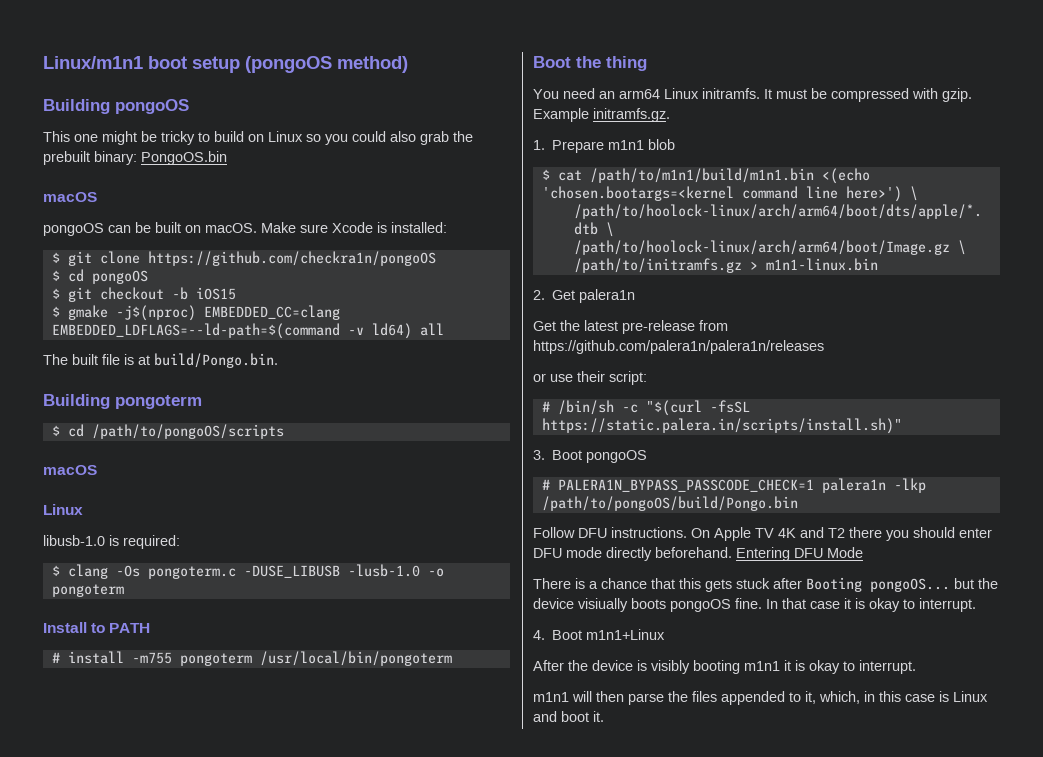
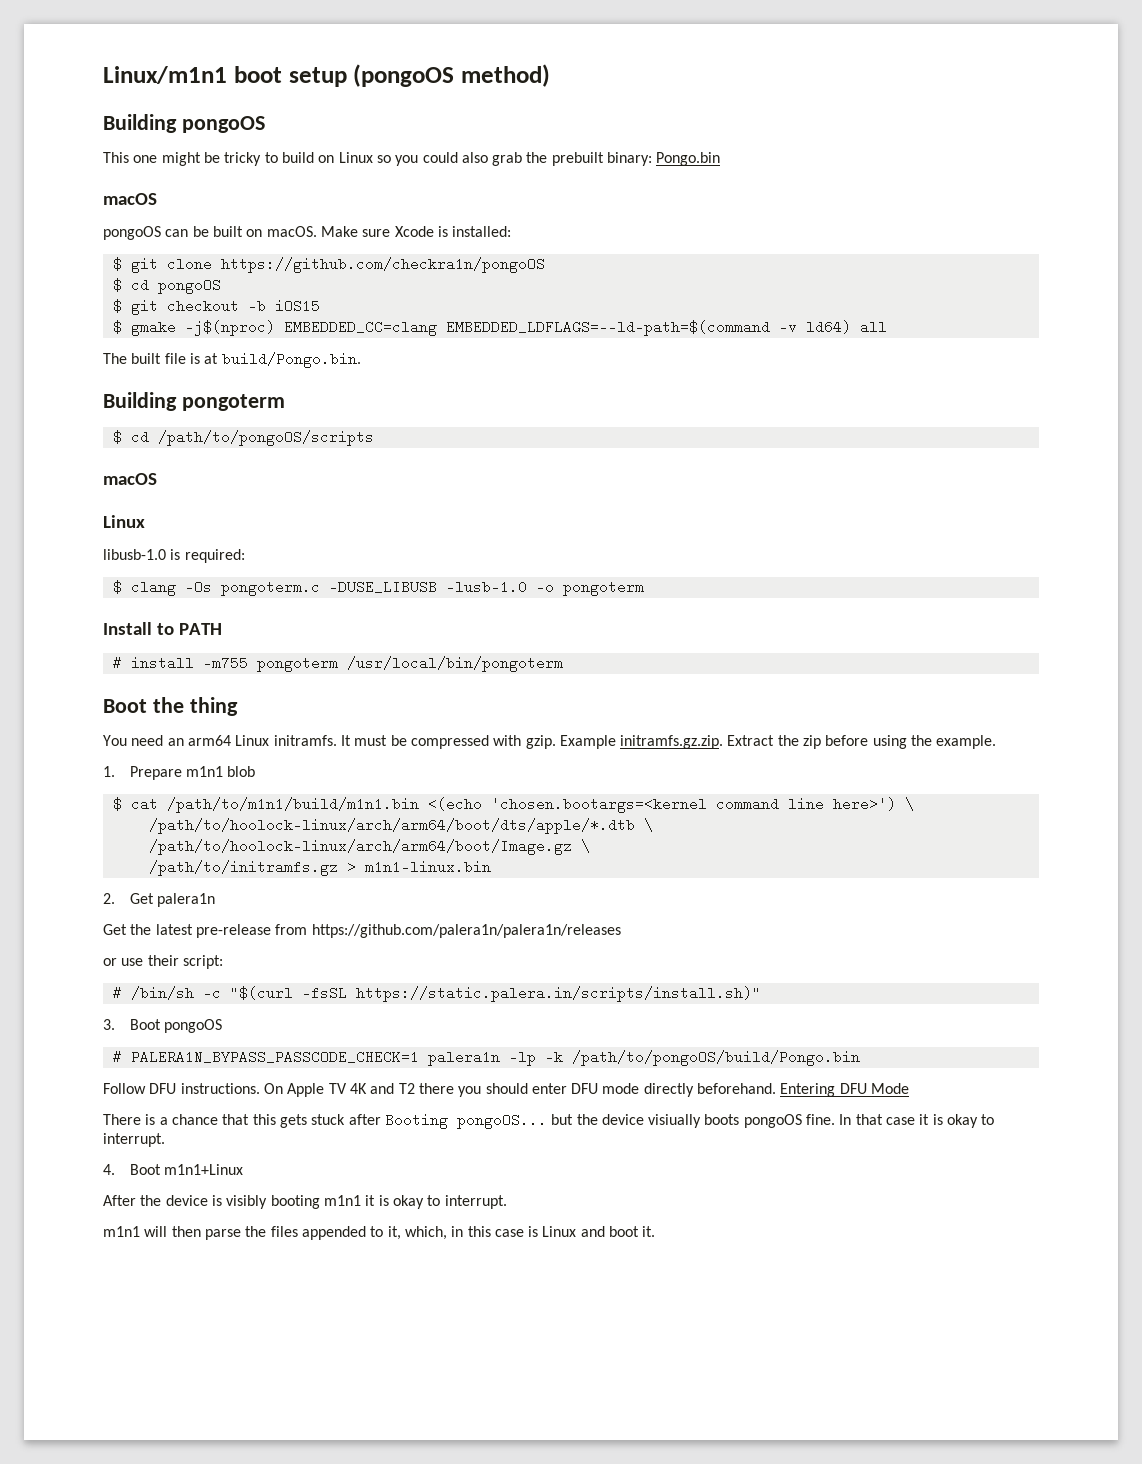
[141,151,227,165] PongoOS.bin -> [656,152,721,166] Pongo.bin
[593,108,670,122] initramfs.gz. -> [620,735,997,749] initramfs.gz.zip. Extract the zip before using the example.
[893,478,926,493] -lkp -> [508,1050,563,1066] -lp -k

